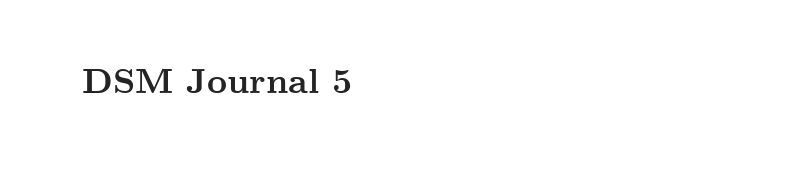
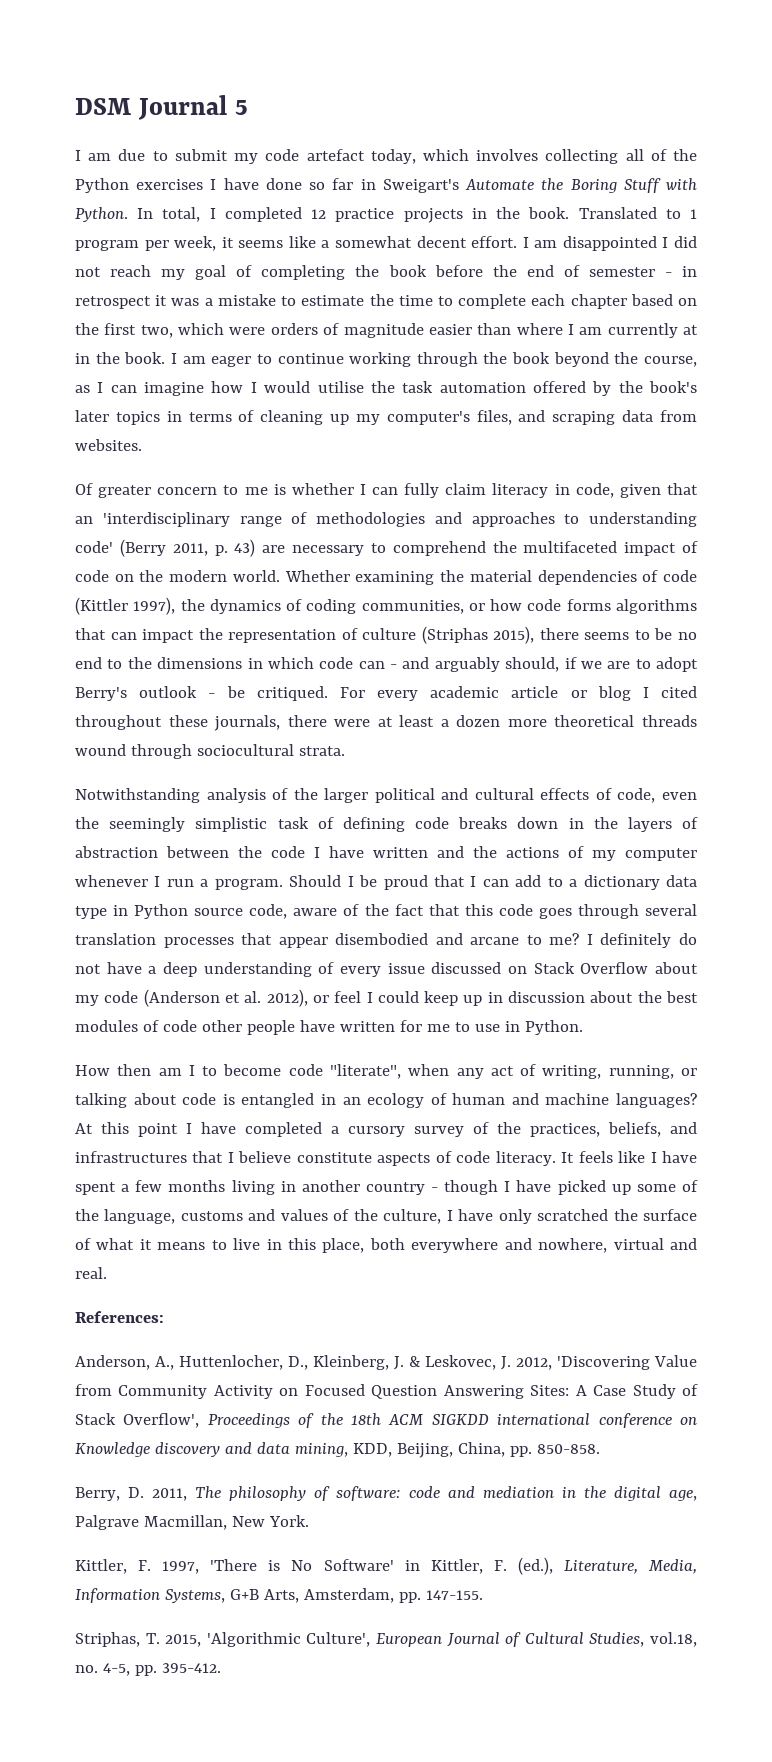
(352, 81) none -> [75,149,697,164] [75,178,697,193] [75,207,697,223] [75,236,697,251] [75,265,697,280] [75,294,697,309] [75,323,699,338] [75,352,697,367] [75,381,698,396] [75,410,697,425] [75,439,142,451] [75,483,698,498] [75,512,697,527] [75,539,698,557] [75,570,698,585] [75,597,697,615] [75,626,698,644] [75,657,698,672] [75,686,697,701] [75,715,698,731] [75,744,345,759] [75,788,697,803] [75,817,698,832] [75,846,697,861] [75,875,697,890] [75,904,697,919] [75,933,697,948] [75,962,698,977] [75,989,698,1007] [75,1020,583,1035] [75,1064,697,1079] [75,1093,697,1108] [75,1122,697,1137] [75,1151,697,1166] [75,1180,698,1195] [75,1209,697,1224] [75,1238,698,1253] [75,1267,107,1279] [75,1311,164,1323] [75,1355,697,1370] [75,1384,698,1399] [75,1413,697,1428] [75,1442,600,1458] [75,1486,697,1501] [75,1515,309,1530] [75,1557,697,1575] [75,1588,483,1603] [75,1632,698,1647] [75,1663,221,1676] // I am due to submit my code artefact today, which involves collecting all of the Python exercises I have done so far in Sweigart's Automate the Boring Stuff with Python. In total, I completed 12 practice projects in the book. Translated to 1 program per week, it seems like a somewhat decent effort. I am disappointed I did not reach my goal of completing the book before the end of semester - in retrospect it was a mistake to estimate the time to complete each chapter based on the first two, which were orders of magnitude easier than where I am currently at in the book. I am eager to continue working through the book beyond the course, as I can imagine how I would utilise the task automation offered by the book's later topics in terms of cleaning up my computer's files, and scraping data from websites. // Of greater concern to me is whether I can fully claim literacy in code, given that an 'interdisciplinary range of methodologies and approaches to understanding code' (Berry 2011, p. 43) are necessary to comprehend the multifaceted impact of code on the modern world. Whether examining the material dependencies of code (Kittler 1997), the dynamics of coding communities, or how code forms algorithms that can impact the representation of culture (Striphas 2015), there seems to be no end to the dimensions in which code can - and arguably should, if we are to adopt Berry's outlook - be critiqued. For every academic article or blog I cited throughout these journals, there were at least a dozen more theoretical threads wound through sociocultural strata. // Notwithstanding analysis of the larger political and cultural effects of code, even the seemingly simplistic task of defining code breaks down in the layers of abstraction between the code I have written and the actions of my computer whenever I run a program. Should I be proud that I can add to a dictionary data type in Python source code, aware of the fact that this code goes through several translation processes that appear disembodied and arcane to me? I definitely do not have a deep understanding of every issue discussed on Stack Overflow about my code (Anderson et al. 2012), or feel I could keep up in discussion about the best modules of code other people have written for me to use in Python. // How then am I to become code "literate", when any act of writing, running, or talking about code is entangled in an ecology of human and machine languages? At this point I have completed a cursory survey of the practices, beliefs, and infrastructures that I believe constitute aspects of code literacy. It feels like I have spent a few months living in another country - though I have picked up some of the language, customs and values of the culture, I have only scratched the surface of what it means to live in this place, both everywhere and nowhere, virtual and real. // References: // Anderson, A., Huttenlocher, D., Kleinberg, J. & Leskovec, J. 2012, 'Discovering Value from Community Activity on Focused Question Answering Sites: A Case Study of Stack Overflow', Proceedings of the 18th ACM SIGKDD international conference on Knowledge discovery and data mining, KDD, Beijing, China, pp. 850-858. // Berry, D. 2011, The philosophy of software: code and mediation in the digital age, Palgrave Macmillan, New York. // Kittler, F. 1997, 'There is No Software' in Kittler, F. (ed.), Literature, Media, Information Systems, G+B Arts, Amsterdam, pp. 147-155. // Striphas, T. 2015, 'Algorithmic Culture', European Journal of Cultural Studies, vol.18, no. 4-5, pp. 395-412.

